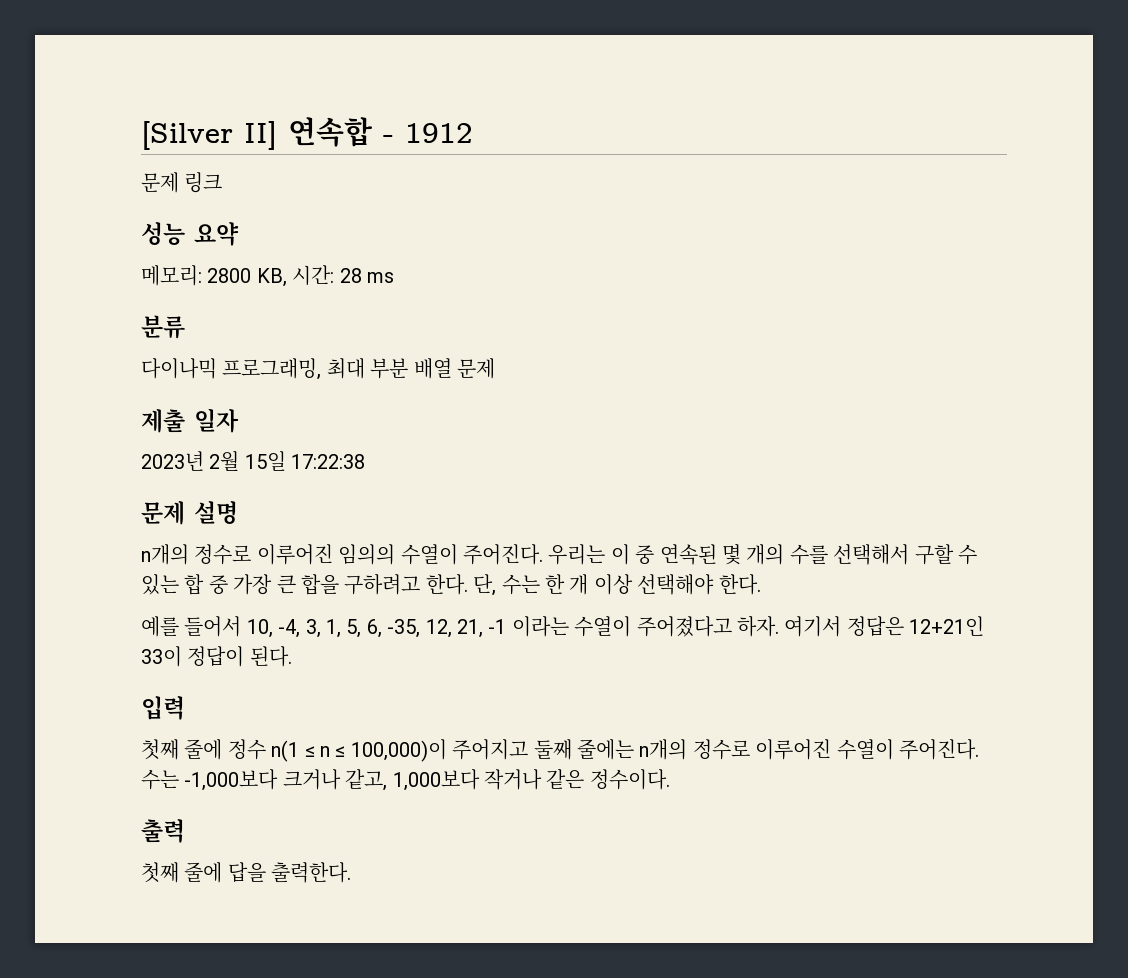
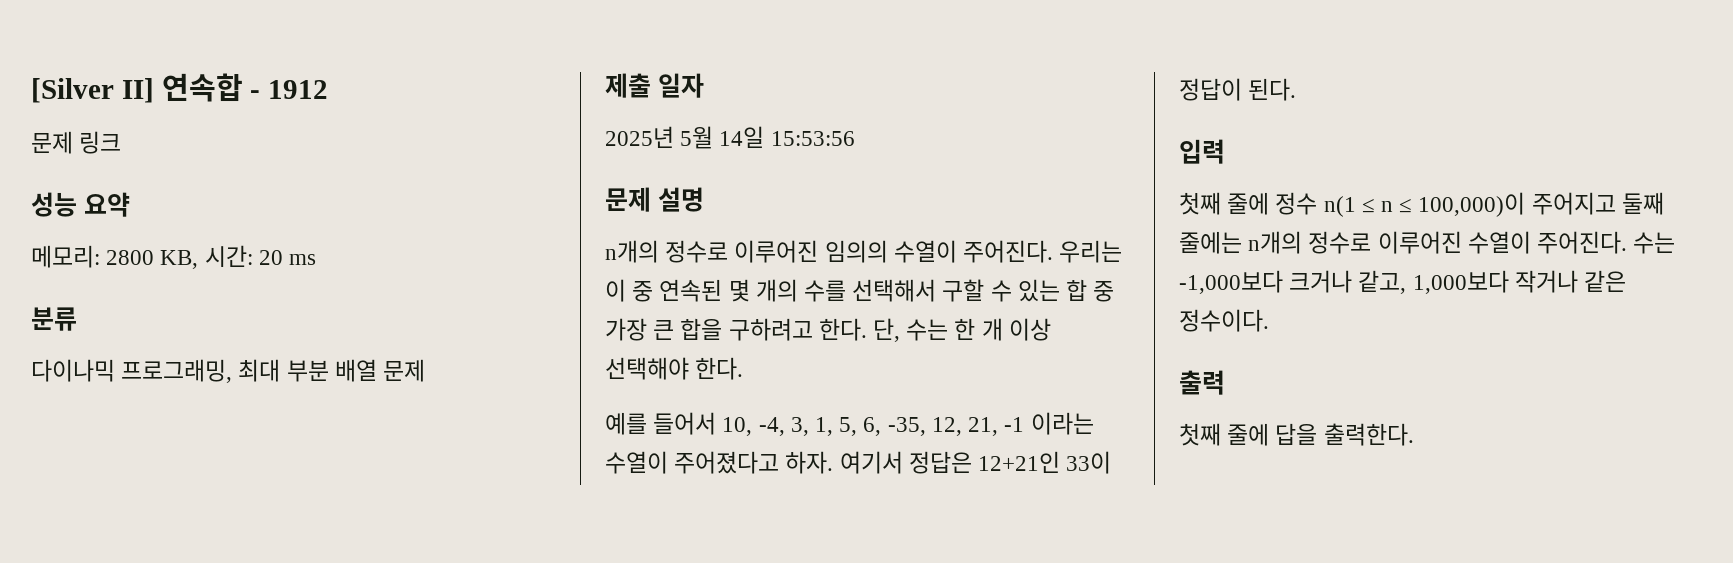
[339,268,362,283] 28 -> [258,250,283,265] 20
[141,450,366,471] 2023년 2월 15일 17:22:38 -> [605,126,855,149] 2025년 5월 14일 15:53:56

